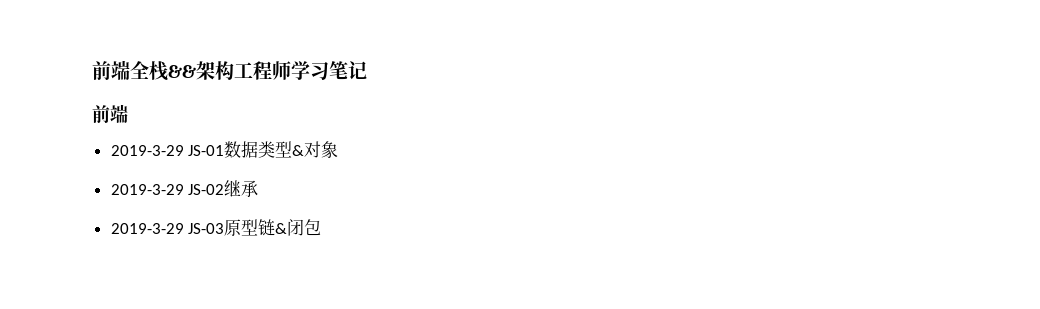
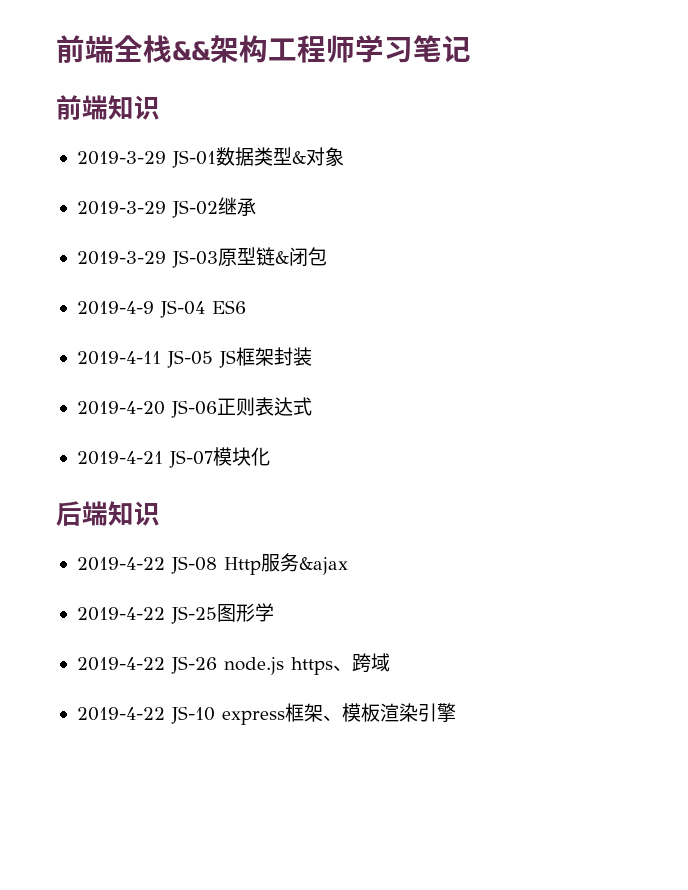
(128, 113) none -> [108,95,160,120] 知识
(322, 227) none -> [76,300,246,318] [76,347,312,368] [76,397,312,418] [76,447,270,468] [56,501,160,526] [76,553,348,575] [76,603,274,624] [76,653,390,675] [76,703,456,725] // 2019-4-9 JS-04 ES6 // 2019-4-11 JS-05 JS框架封装 // 2019-4-20 JS-06正则表达式 // 2019-4-21 JS-07模块化 // 后端知识 // 2019-4-22 JS-08 Http服务&ajax // 2019-4-22 JS-25图形学 // 2019-4-22 JS-26 node.js https、跨域 // 2019-4-22 JS-10 express框架、模板渲染引擎

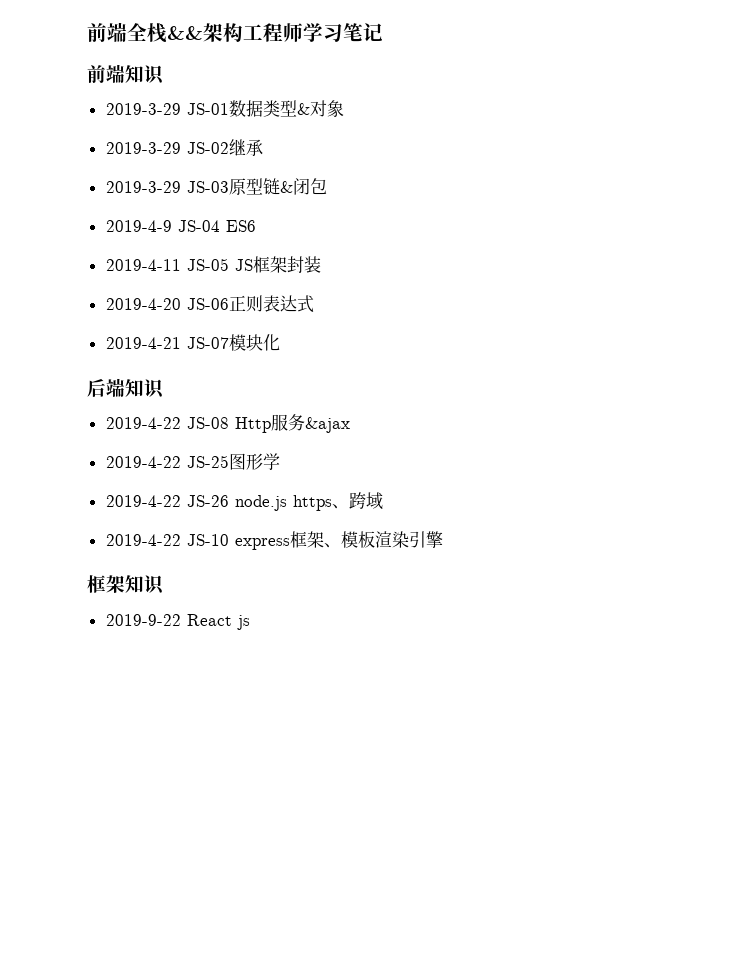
(456, 712) none -> [87,575,164,595] [105,614,250,630] // 框架知识 // 2019-9-22 React js

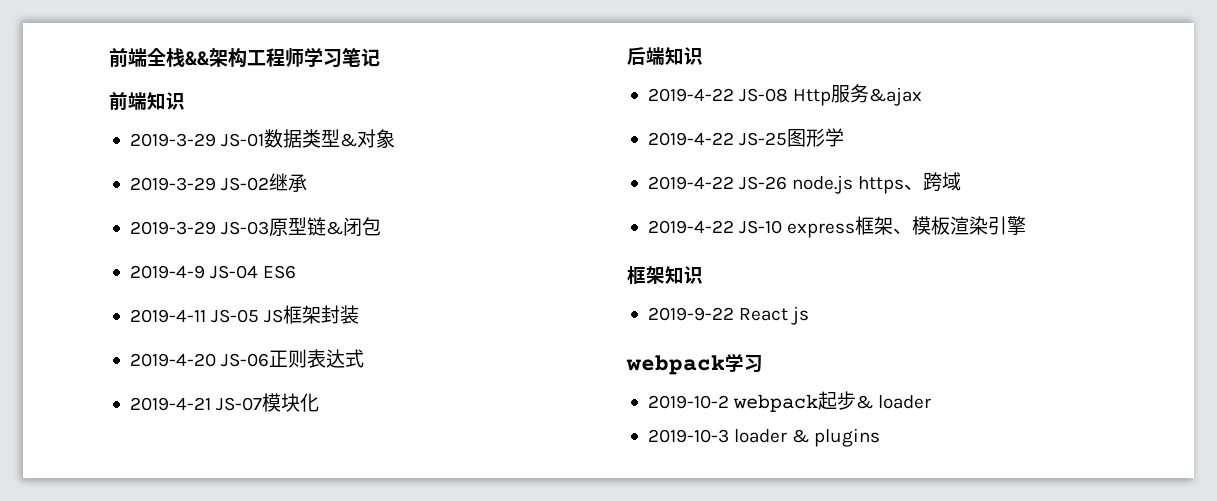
(250, 622) none -> [626,353,763,375] [647,391,932,412] [647,428,881,447] // webpack学习 // 2019-10-2 webpack起步& loader // 2019-10-3 loader & plugins

